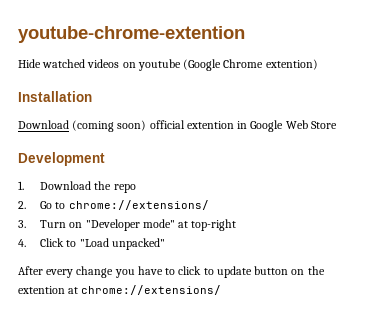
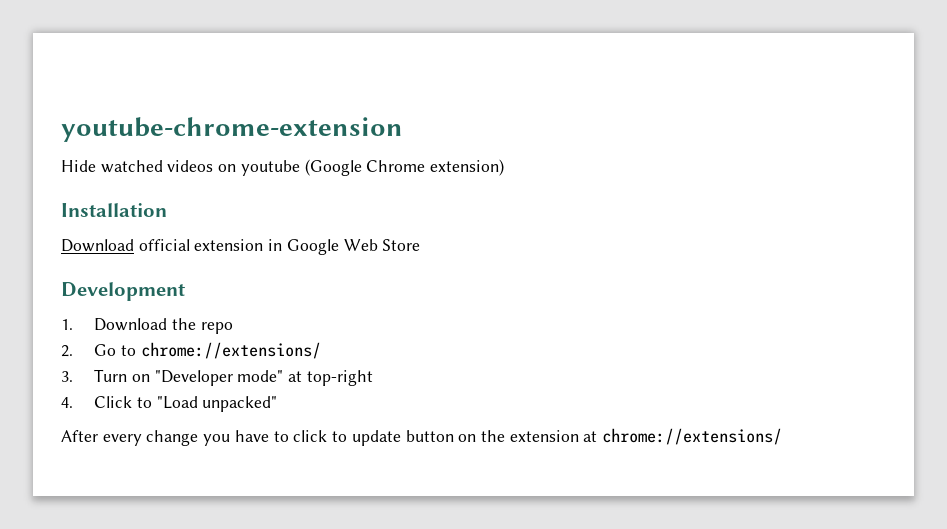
[18,26,245,43] youtube-chrome-extention -> [61,117,403,142] youtube-chrome-extension
[265,59,318,70] extention) -> [430,159,505,176] extension)
[72,120,234,132] (coming soon) official extention -> [138,239,264,251] official extension
[18,286,65,294] extention -> [509,430,579,442] extension

